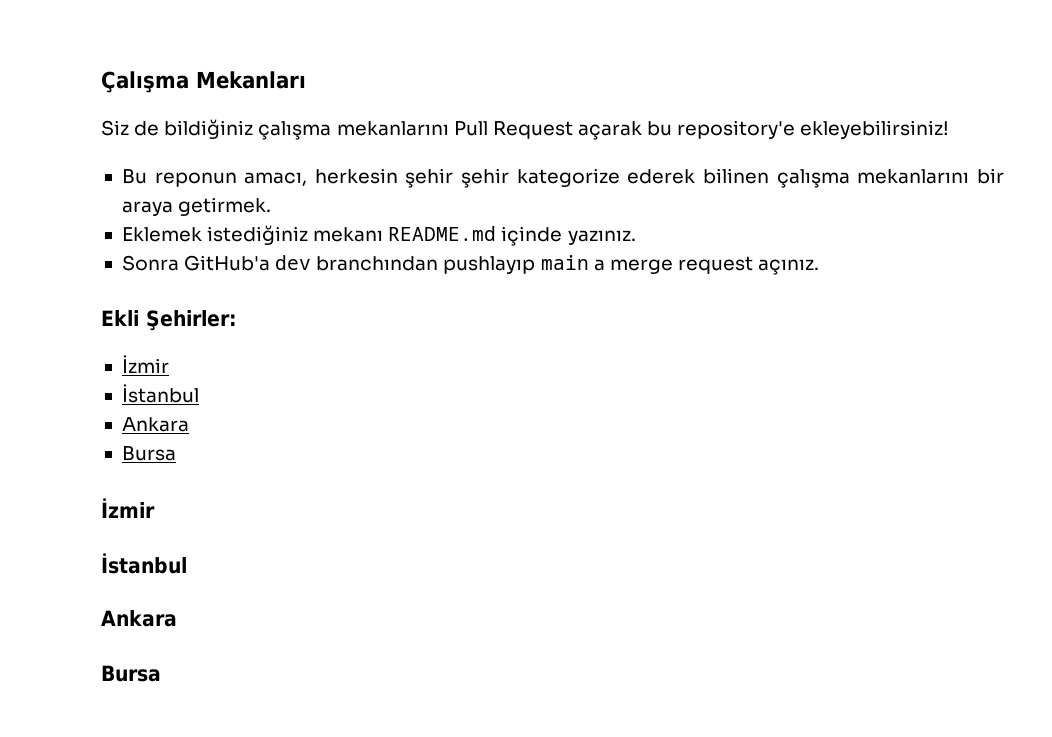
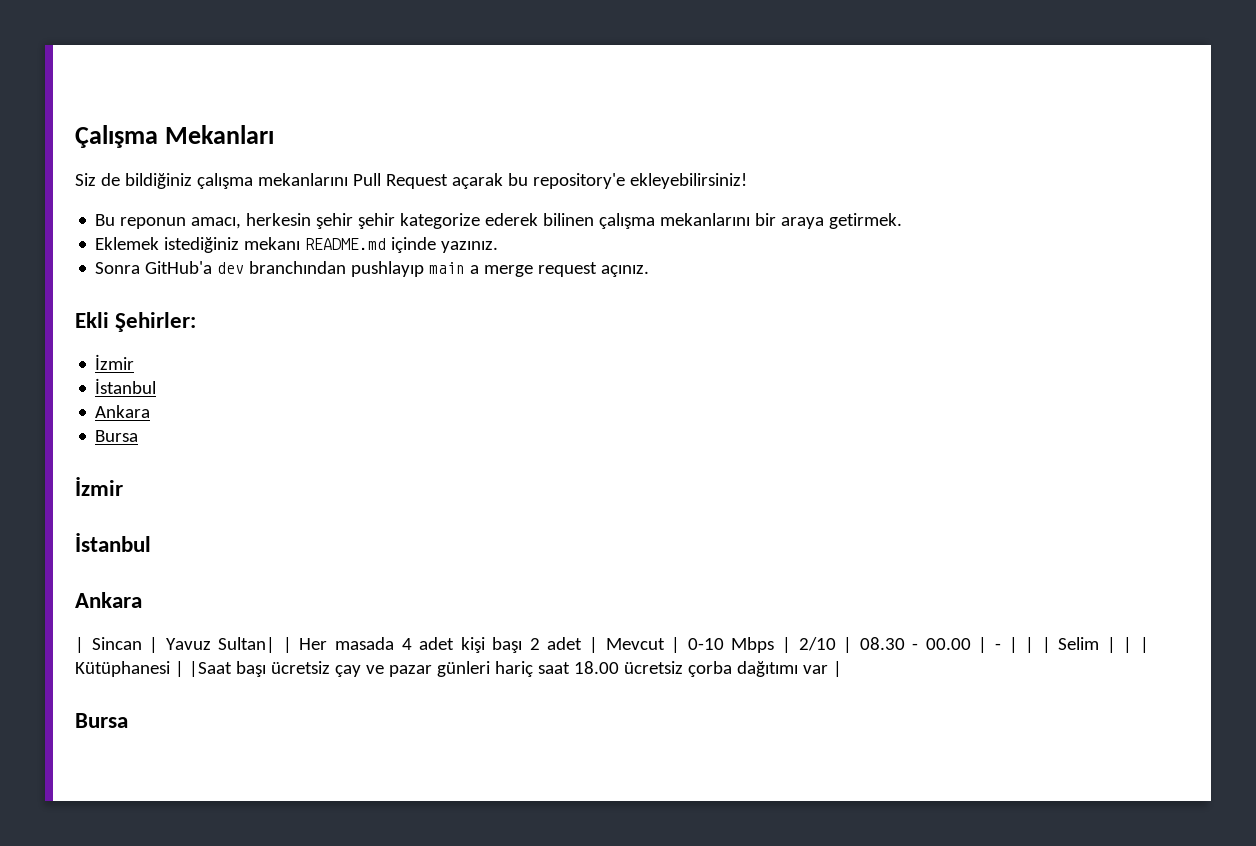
(177, 618) none -> [75,637,1150,653] [75,661,842,677] // | Sincan | Yavuz Sultan| | Her masada 4 adet kişi başı 2 adet | Mevcut | 0-10 Mbps | 2/10 | 08.30 - 00.00 | - | | | Selim | | | Kütüphanesi | |Saat başı ücretsiz çay ve pazar günleri hariç saat 18.00 ücretsiz çorba dağıtımı var |

